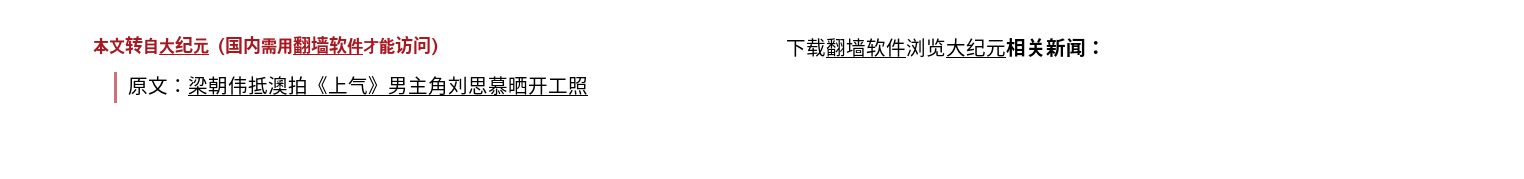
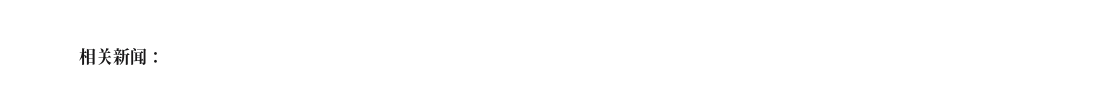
[93,35,447,56] [128,76,589,96] [786,38,1006,57] 本文转自大纪元（国内需用翻墙软件才能访问） // 原文：梁朝伟抵澳拍《上气》男主角刘思慕晒开工照 // 下载翻墙软件浏览大纪元 -> (79, 56) none

